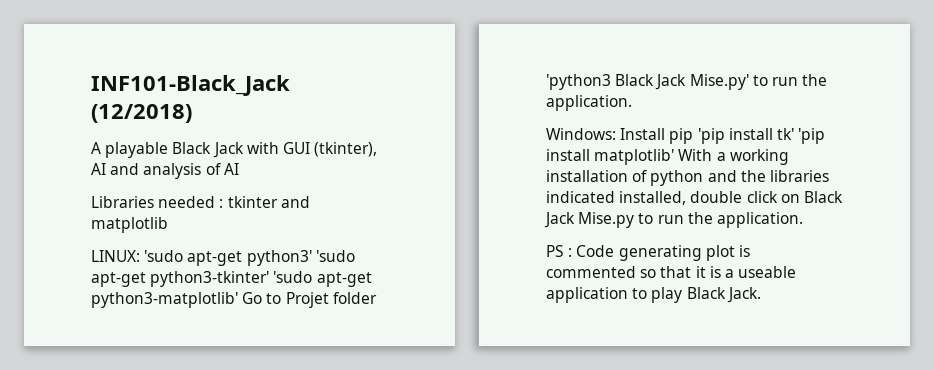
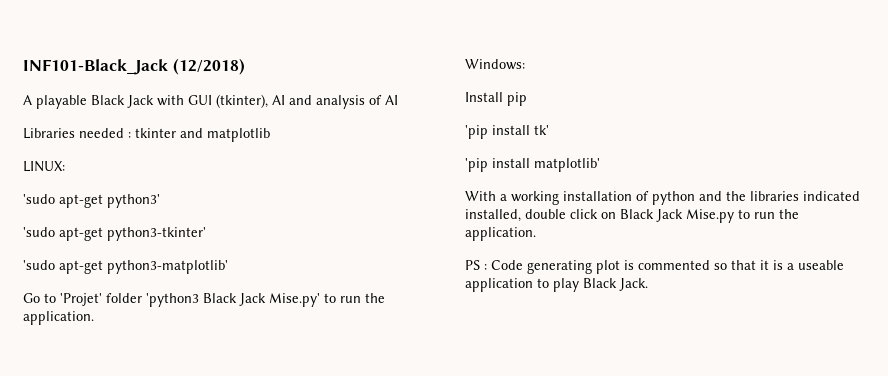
(140, 256) none -> (65, 166) //
(312, 258) none -> (160, 201) //
(270, 279) none -> (206, 234) //
(238, 300) none -> (228, 267) //
[285,292,329,308] Projet -> [60,293,102,306] 'Projet'
(616, 134) none -> (525, 64) //
(694, 136) none -> (527, 99) //
(794, 134) none -> (549, 130) //
(675, 157) none -> (600, 165) //

